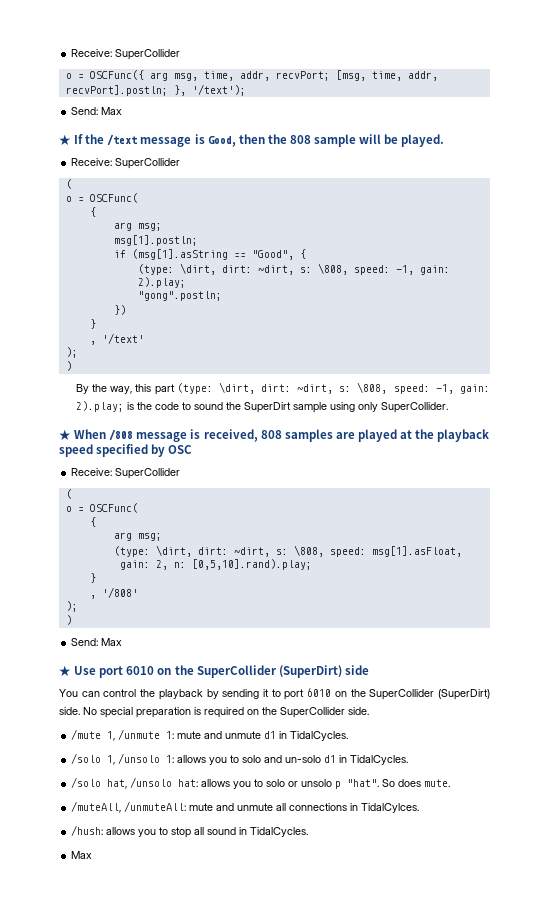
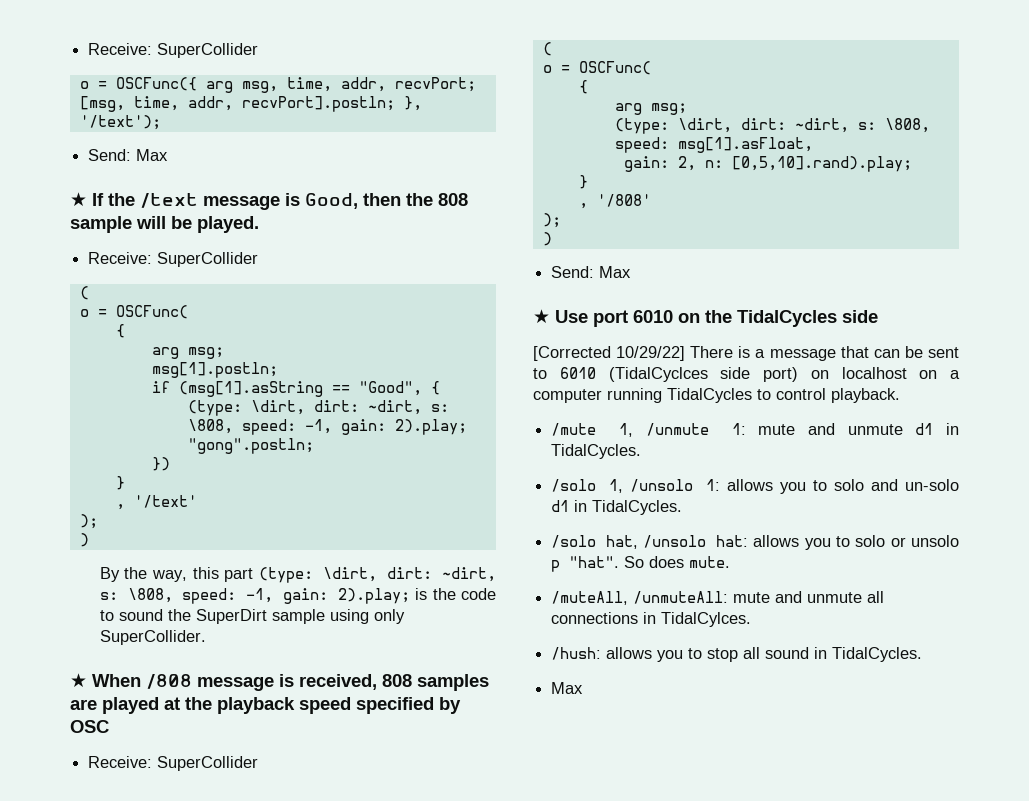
[196,665,342,678] SuperCollider (SuperDirt) -> [737,310,837,327] TidalCycles
[59,688,491,700] [59,707,369,718] You can control the playback by sending it to port 6010 on the SuperCollider (SuperDirt) side. No special preparation is required on the SuperCollider side. -> [533,346,959,361] [533,367,960,382] [533,388,900,403] [Corrected 10/29/22] There is a message that can be sent to 6010 (TidalCyclces side port) on localhost on a computer running TidalCycles to control playback.

